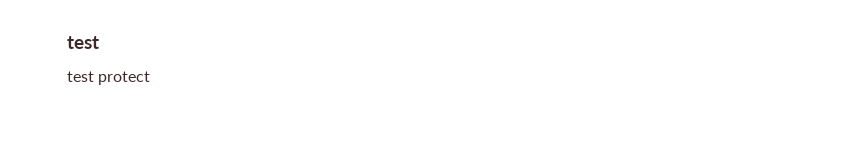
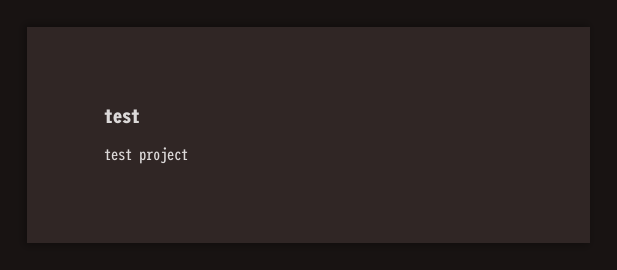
[98,71,151,85] protect -> [139,147,188,164] project

